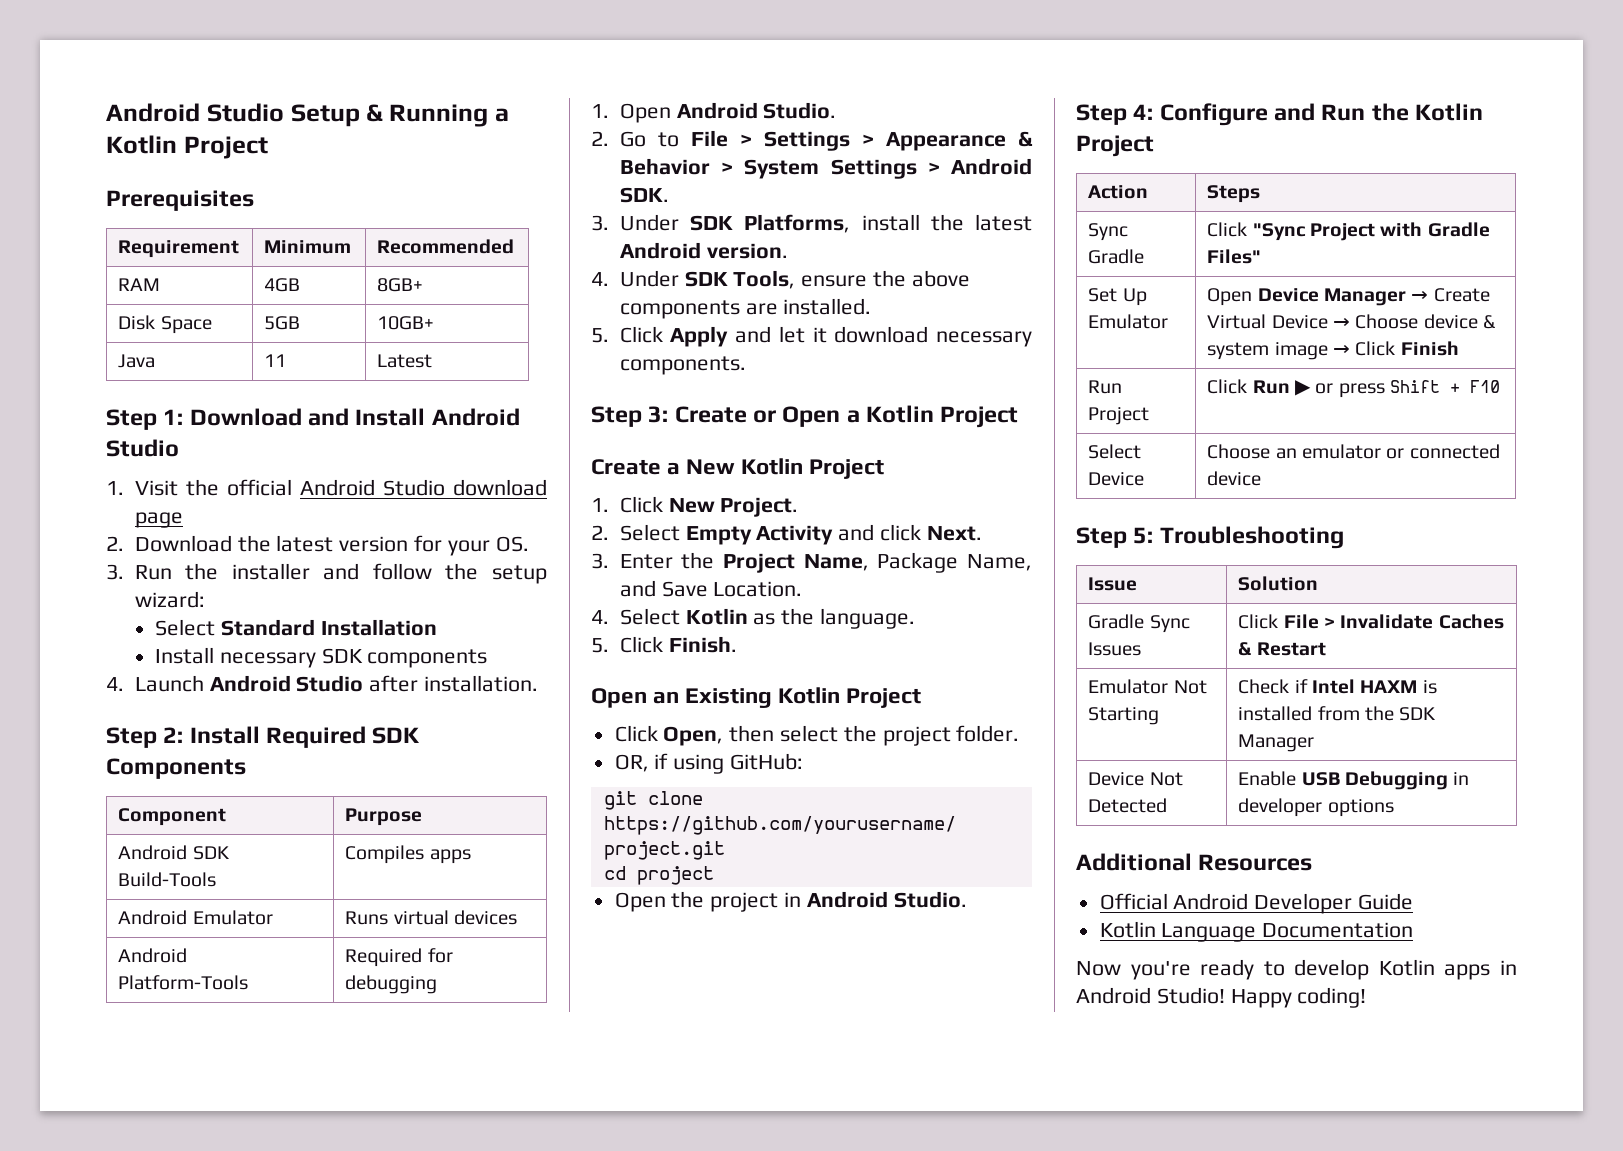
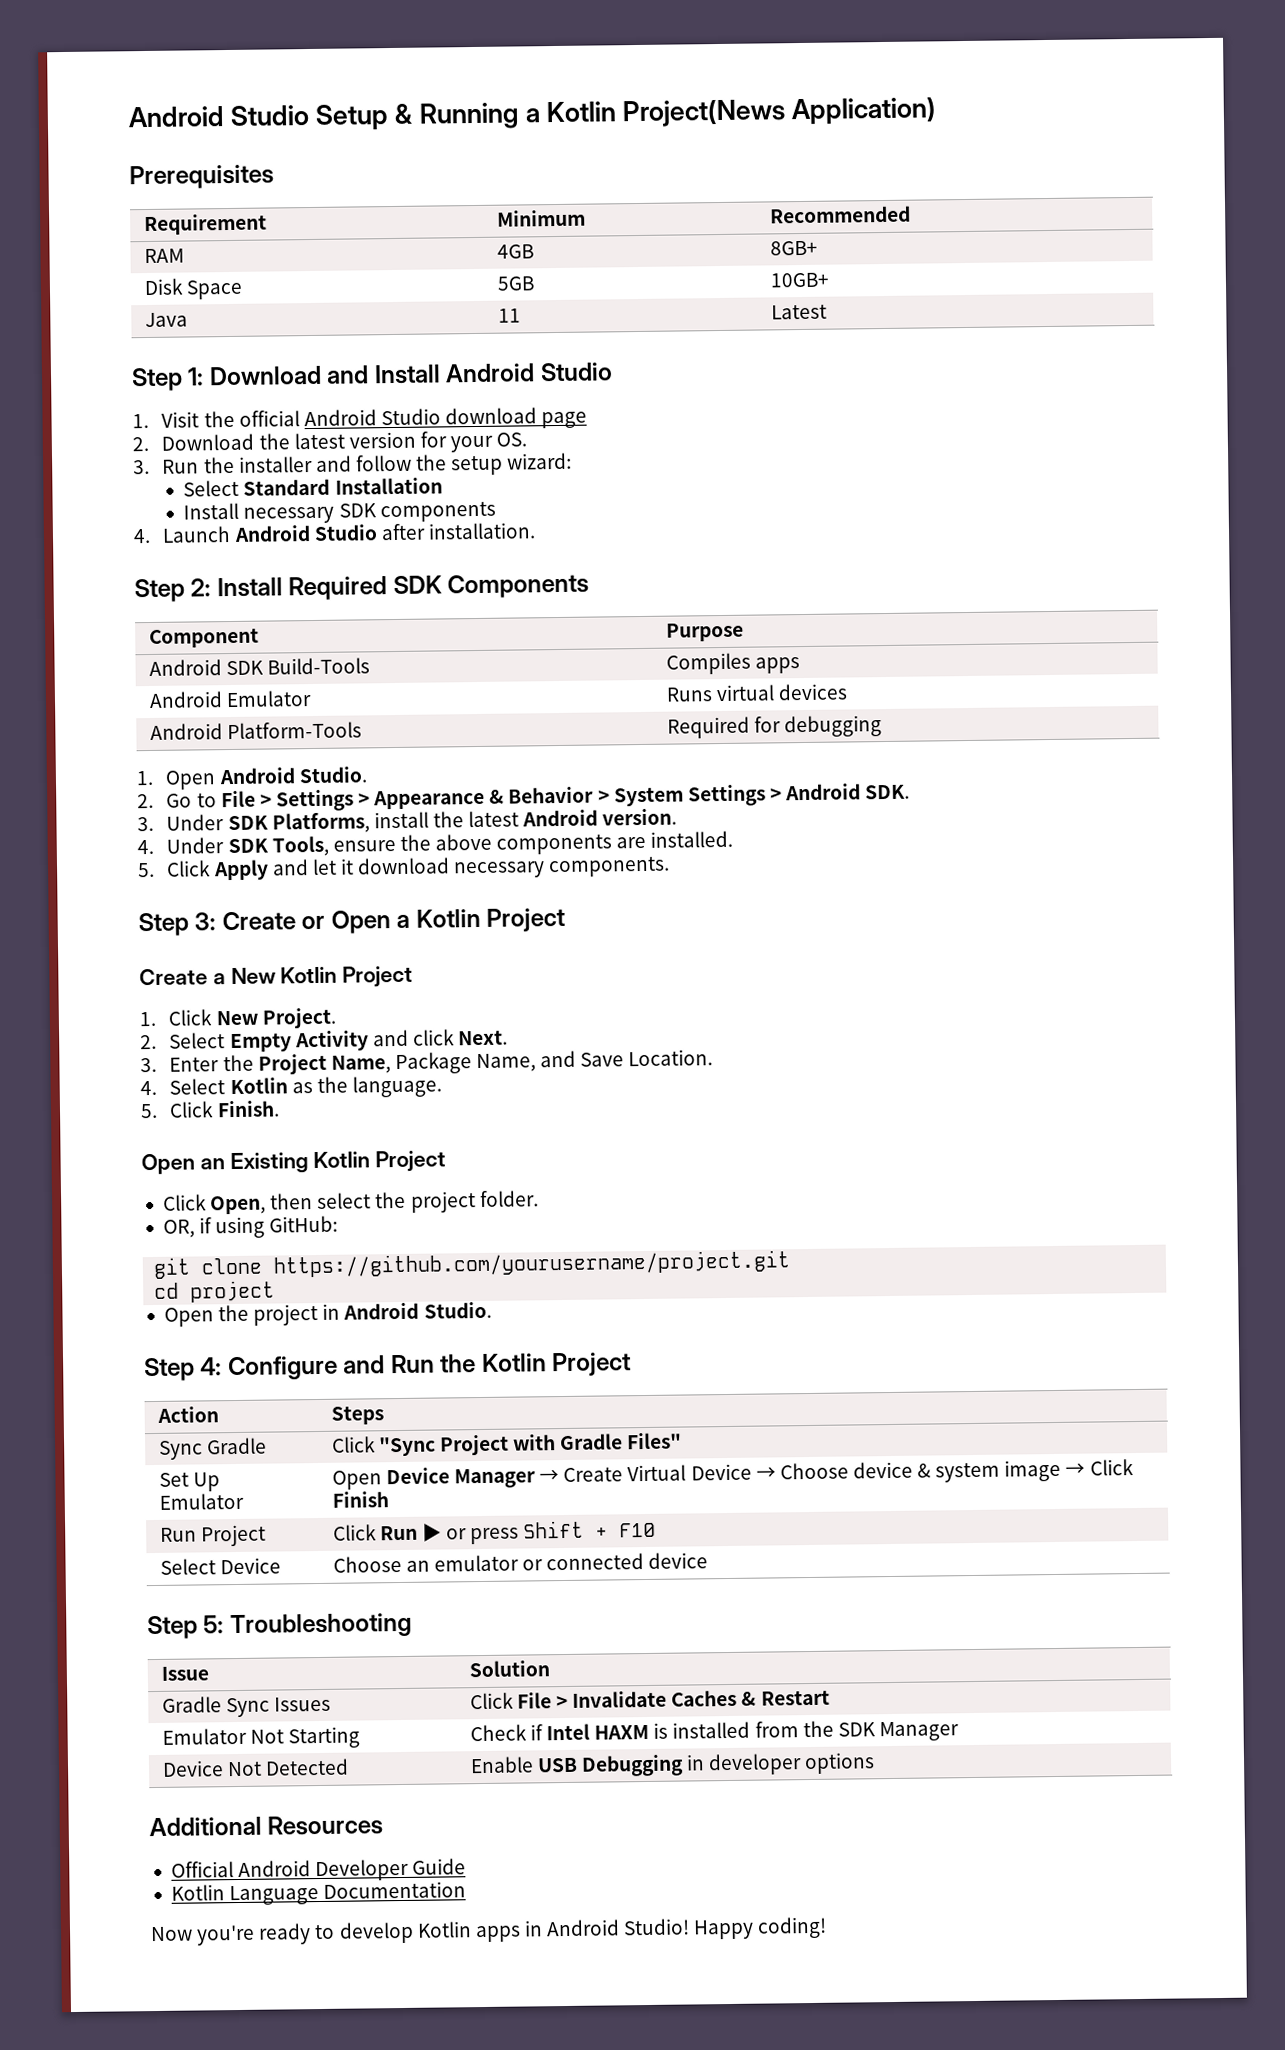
[183,136,268,159] Project -> [622,96,938,128] Project(News Application)

